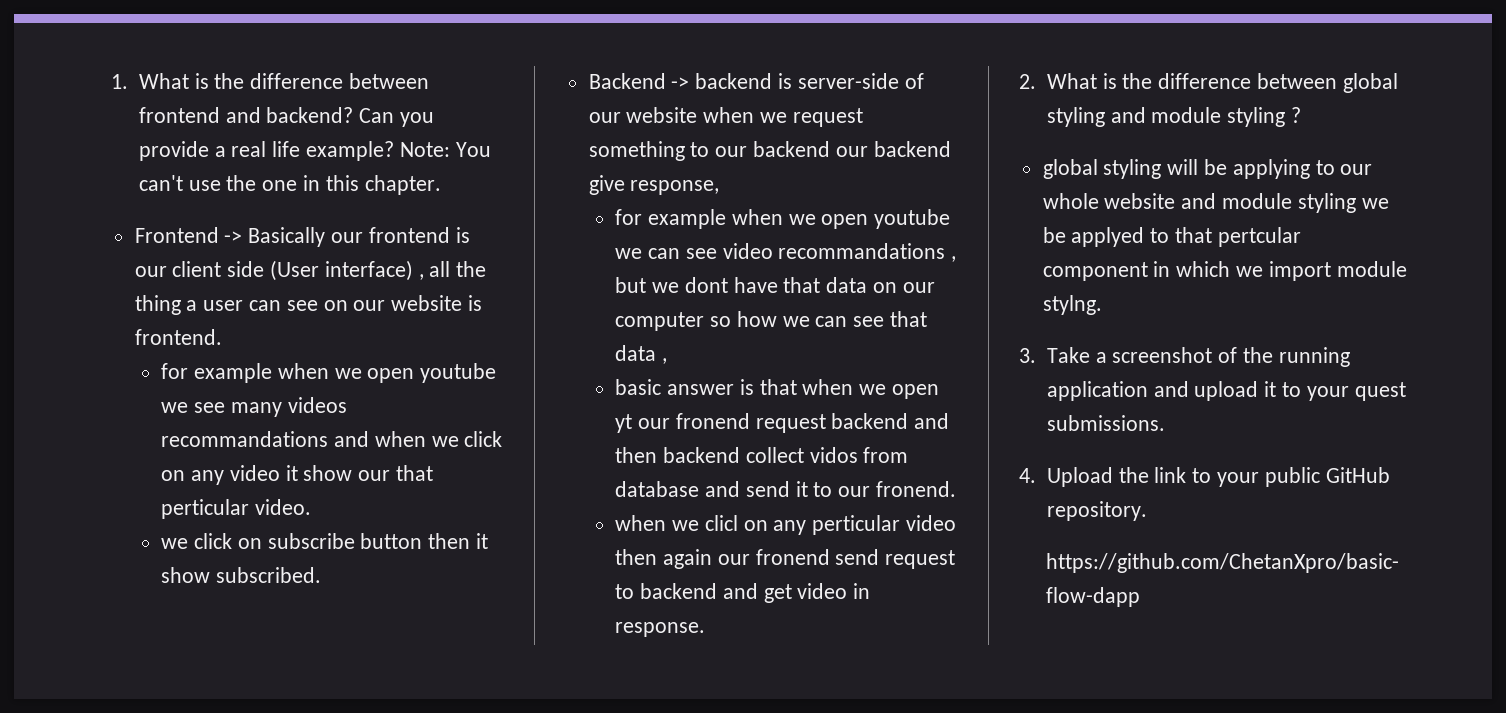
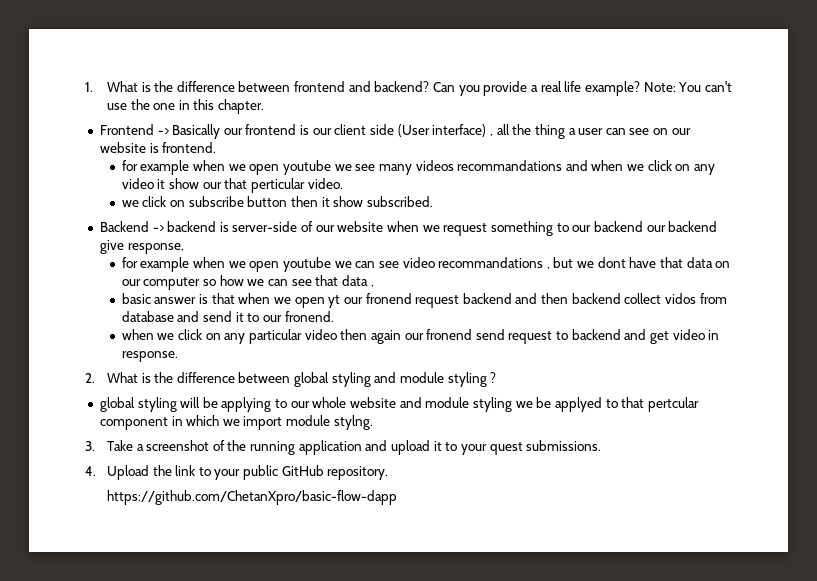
[704,515,901,535] clicl on any perticular -> [177,329,302,344] click on any particular

